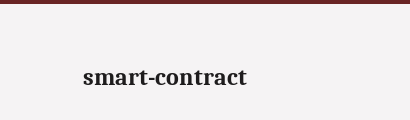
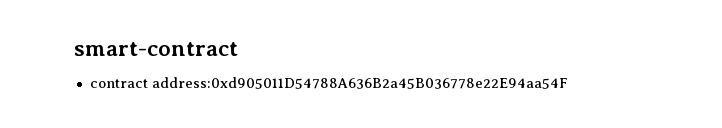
(247, 77) none -> [89,77,568,89] // contract address:0xd905011D54788A636B2a45B036778e22E94aa54F

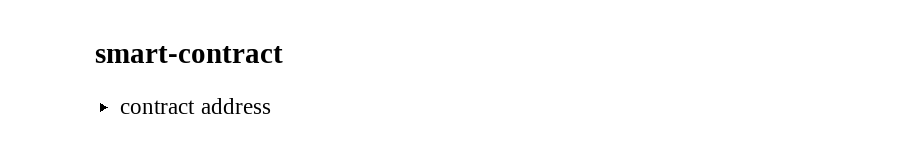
[151,77,568,89] address:0xd905011D54788A636B2a45B036778e22E94aa54F -> [200,98,271,114] address

